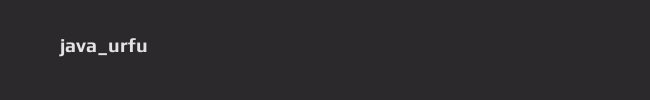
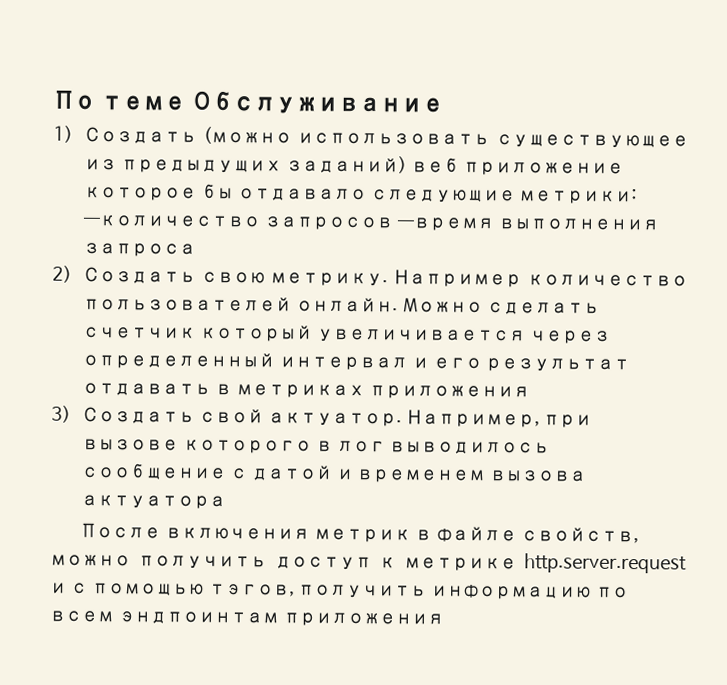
[59,38,148,57] java_urfu -> [53,89,445,115] [53,125,689,149] [83,155,625,176] [83,183,638,205] [82,214,659,231] [82,242,196,257] [52,265,688,288] [82,295,600,315] [82,324,611,344] [81,351,631,373] [81,382,530,400] [51,405,593,428] [81,438,551,455] [80,462,588,483] [80,494,226,509] [80,522,639,544] [50,553,687,574] [50,582,630,600] [49,610,444,627] По теме Обслуживание // 1) Создать (можно использовать существующее из предыдущих заданий) веб приложение которое бы отдавало следующие метрики: —количество запросов —время выполнения запроса // 2) Создать свою метрику. Например количество пользователей онлайн. Можно сделать счетчик который увеличивается через определенный интервал и его результат отдавать в метриках приложения // 3) Создать свой актуатор. Например, при вызове которого в лог выводилось сообщение с датой и временем вызова актуатора // После включения метрик в файле свойств, можно получить доступ к метрике http.server.request и с помощью тэгов, получить информацию по всем эндпоинтам приложения

